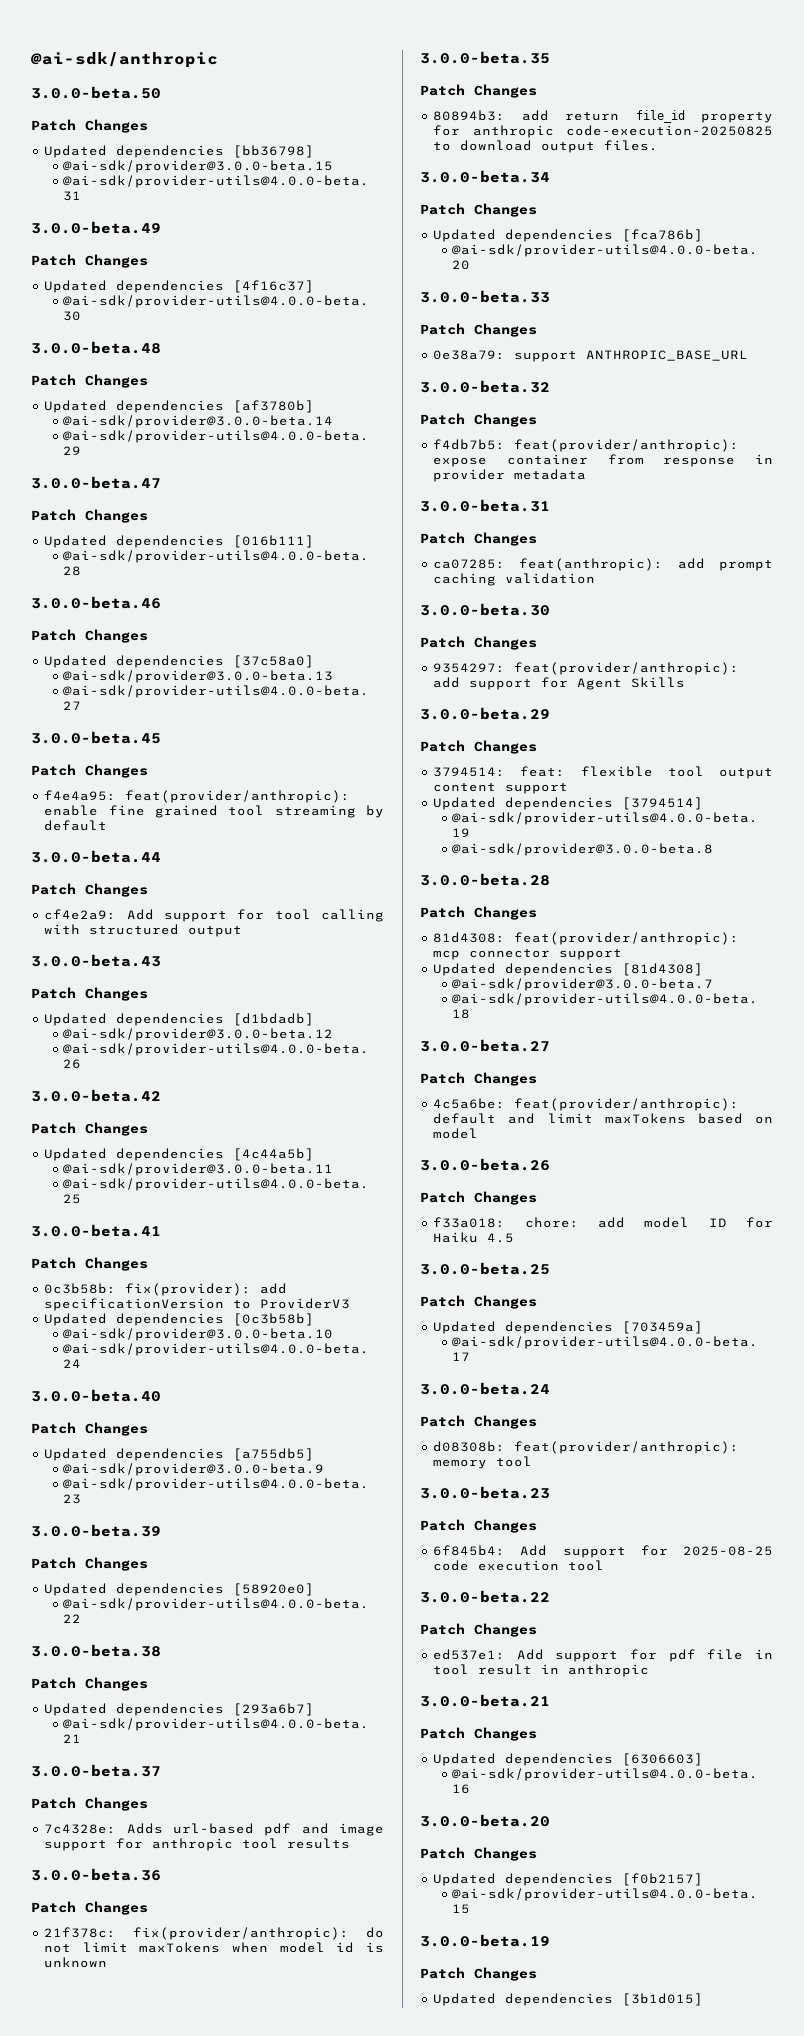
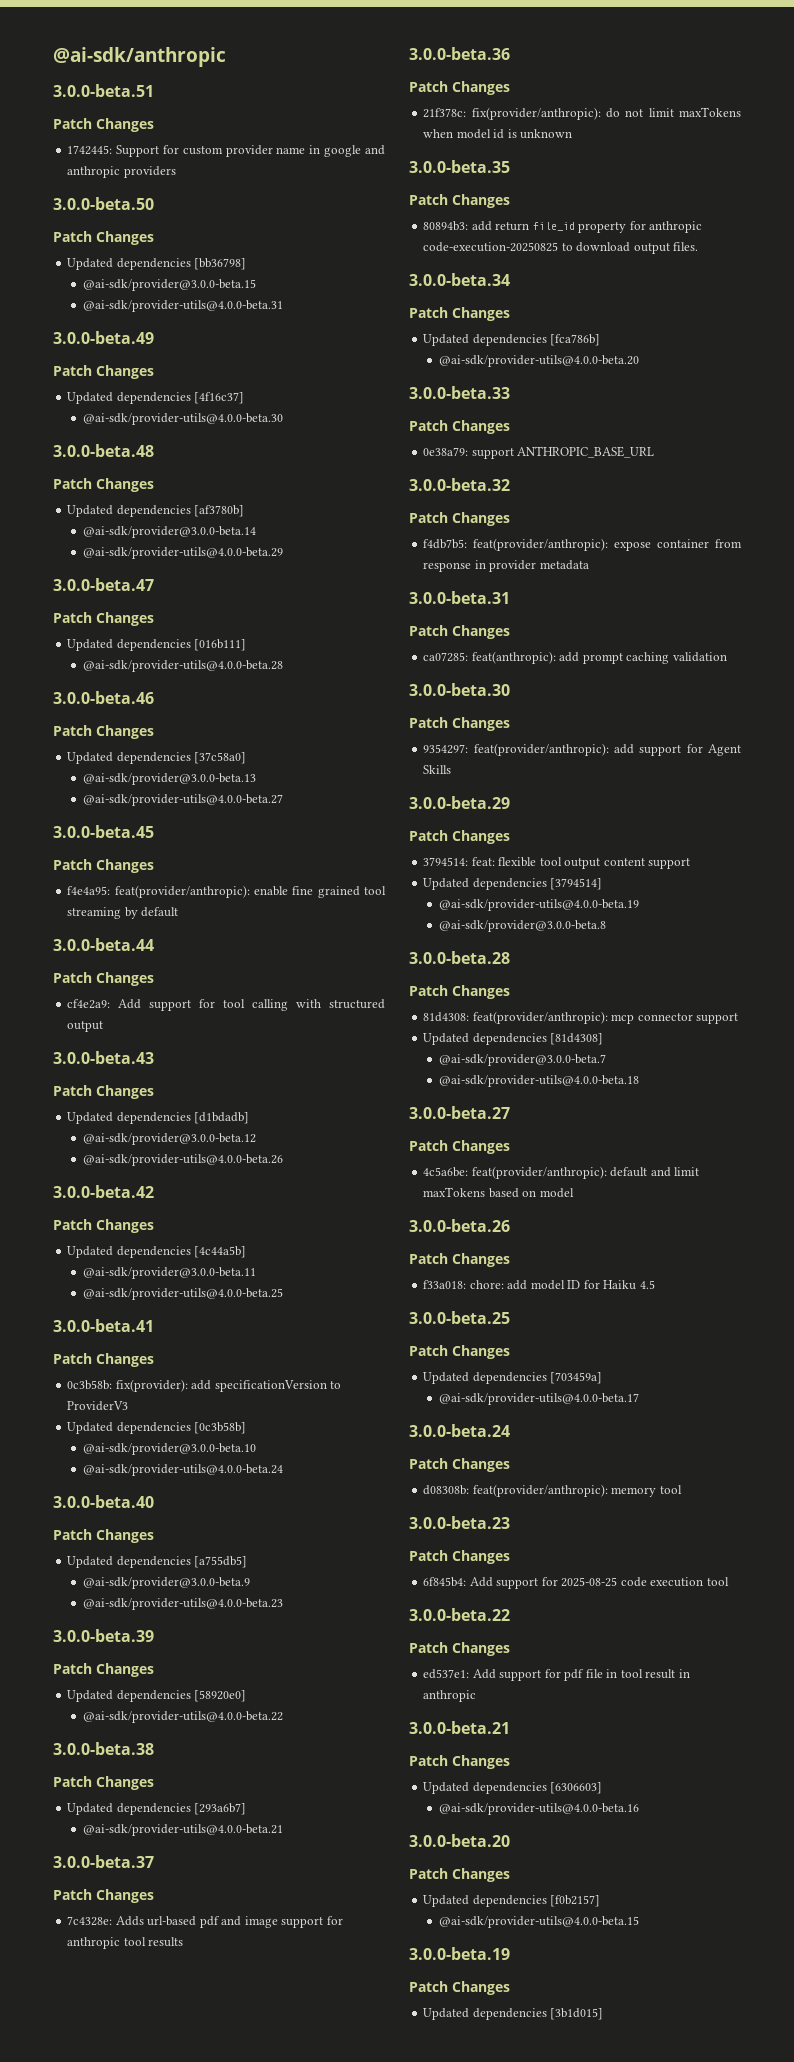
(218, 60) none -> [53,84,154,97] [53,118,154,132] [67,145,385,157] [67,166,176,178] // 3.0.0-beta.51 // Patch Changes // 1742445: Support for custom provider name in google and anthropic providers

